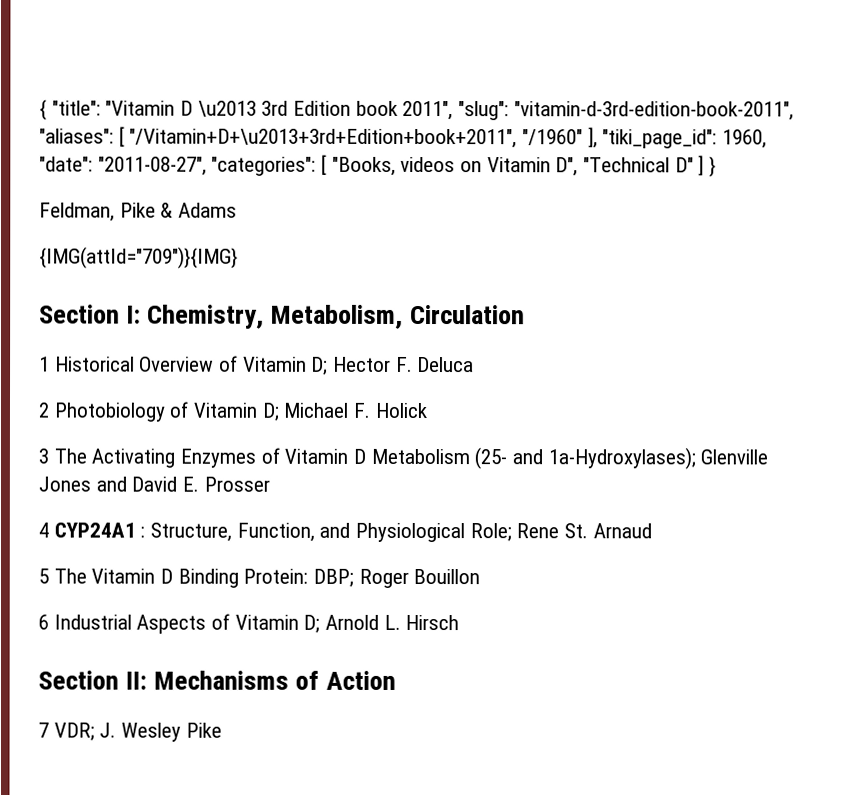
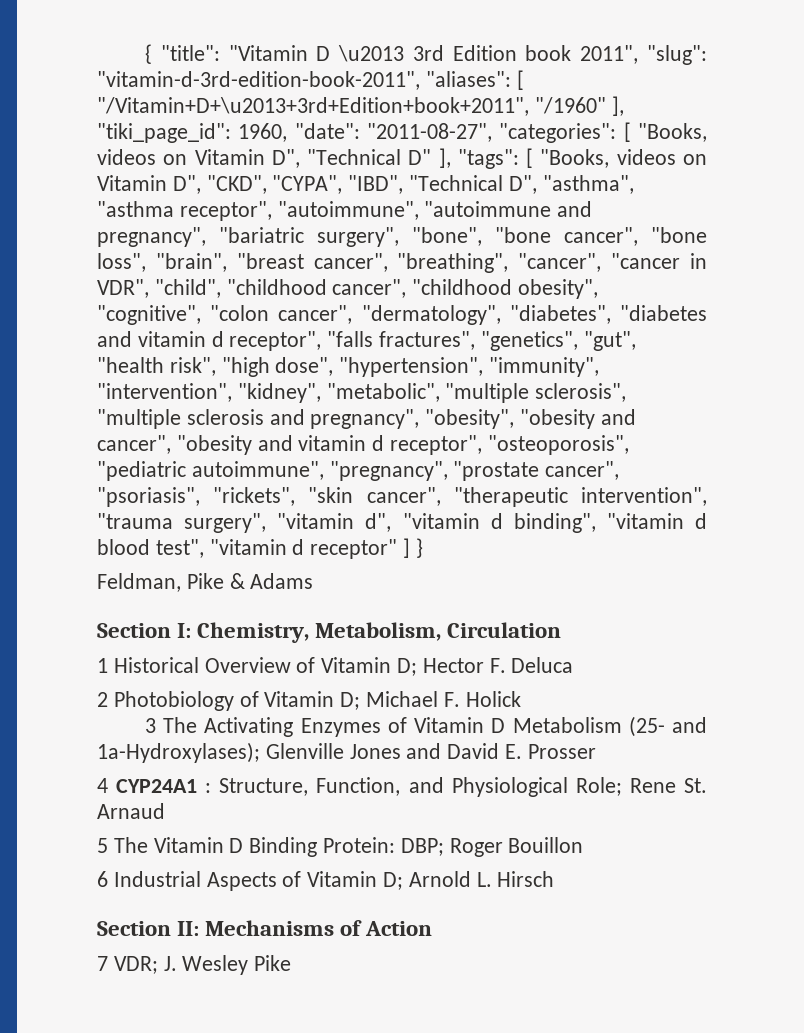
(694, 165) none -> [438,148,707,169] [97,175,634,194] [97,201,593,221] [97,227,707,247] [97,253,707,273] [97,279,599,299] [97,305,707,325] [97,331,636,351] [97,357,600,377] [97,383,627,403] [97,409,636,429] [97,435,629,455] [97,461,620,481] [97,487,707,507] [97,513,707,533] [97,539,398,559] ], "tags": [ "Books, videos on Vitamin D", "CKD", "CYPA", "IBD", "Technical D", "asthma", "asthma receptor", "autoimmune", "autoimmune and pregnancy", "bariatric surgery", "bone", "bone cancer", "bone loss", "brain", "breast cancer", "breathing", "cancer", "cancer in VDR", "child", "childhood cancer", "childhood obesity", "cognitive", "colon cancer", "dermatology", "diabetes", "diabetes and vitamin d receptor", "falls fractures", "genetics", "gut", "health risk", "high dose", "hypertension", "immunity", "intervention", "kidney", "metabolic", "multiple sclerosis", "multiple sclerosis and pregnancy", "obesity", "obesity and cancer", "obesity and vitamin d receptor", "osteoporosis", "pediatric autoimmune", "pregnancy", "prostate cancer", "psoriasis", "rickets", "skin cancer", "therapeutic intervention", "trauma surgery", "vitamin d", "vitamin d binding", "vitamin d blood test", "vitamin d receptor"
[39,246,238,269] // {IMG(attId="709")}{IMG} -> (314, 581) none

